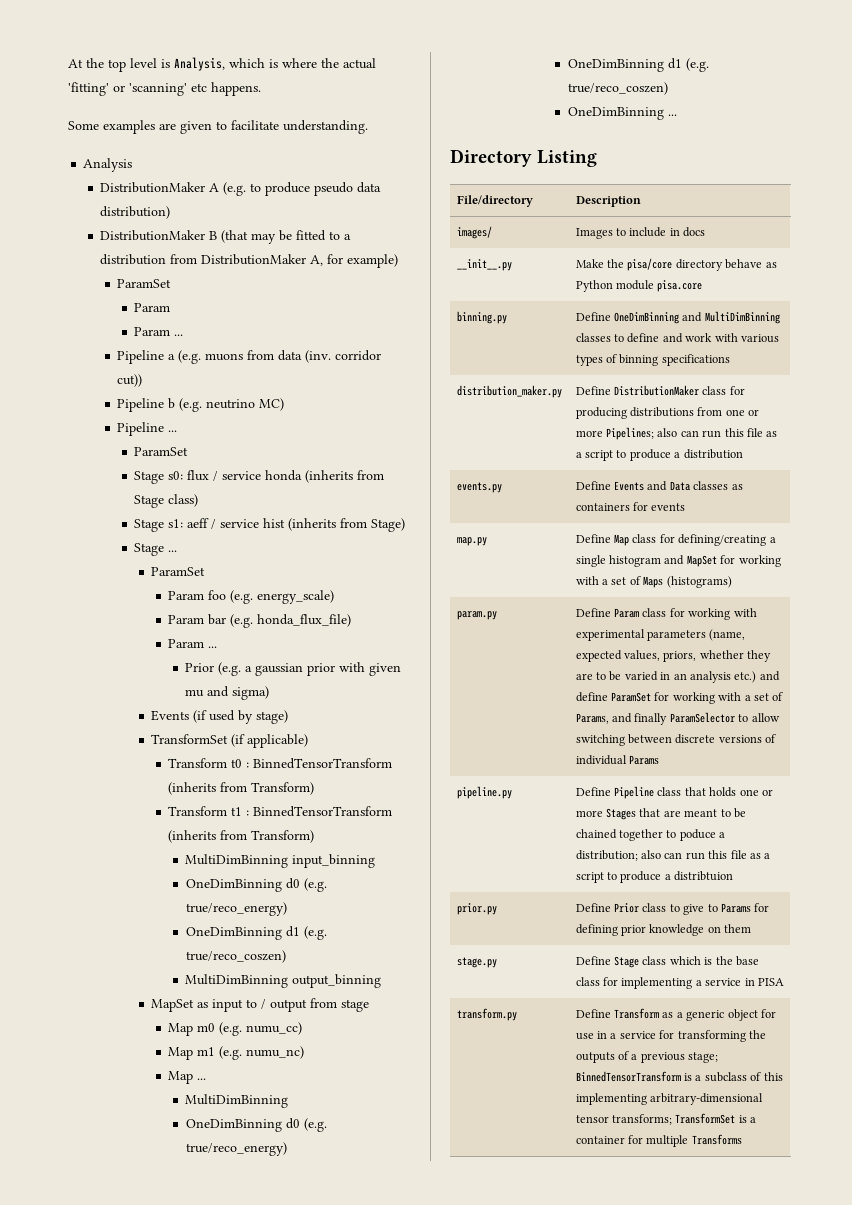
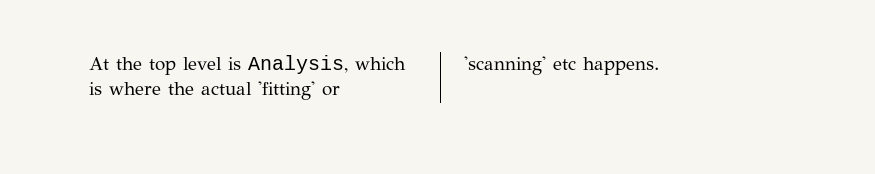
[68,120,368,134] [83,158,133,172] [100,182,382,196] [100,206,171,219] [100,230,352,244] [100,254,399,268] [117,279,172,288] [134,303,171,312] [134,327,184,336] [117,350,382,364] [117,374,143,387] [117,398,285,412] [117,422,178,436] [134,447,189,456] [134,470,385,484] [134,494,199,508] [134,518,406,532] [134,543,178,556] [151,567,206,576] [168,590,335,604] [168,614,352,628] [168,639,218,648] [185,662,402,676] [185,686,270,700] [151,710,289,724] [151,734,309,748] [168,758,393,769] [168,782,315,795] [168,806,393,817] [168,830,315,843] [185,854,376,868] [185,878,327,892] [185,902,287,916] [185,926,327,940] [185,950,286,963] [185,974,382,988] [151,998,370,1012] [168,1022,303,1036] [168,1046,305,1060] [168,1071,207,1084] [185,1094,289,1108] [185,1118,327,1132] [185,1142,287,1156] [567,58,709,72] [567,82,668,95] [567,107,677,120] [450,149,598,167] [456,195,533,207] [575,196,641,207] [456,226,492,239] [575,227,706,239] [456,259,512,271] [575,258,777,271] [575,280,703,292] [456,311,507,324] [575,311,780,324] [575,333,779,343] [575,354,730,366] [456,385,562,398] [575,385,745,396] [575,407,760,419] [575,427,778,440] [575,449,743,461] [456,482,502,493] [575,481,743,491] [575,502,686,511] [456,537,487,546] [575,534,776,546] [575,555,781,567] [575,576,732,588] [456,611,497,620] [575,608,757,620] [575,629,746,641] [575,650,772,662] [575,671,780,683] [575,692,784,704] [575,712,780,725] [575,734,777,746] [575,755,660,765] [456,786,512,799] [575,786,773,799] [575,808,746,820] [575,829,726,841] [575,850,771,861] [575,871,734,883] [456,903,497,915] [575,903,770,915] [575,924,752,936] [456,957,497,968] [575,956,759,968] [575,977,784,989] [456,1008,517,1021] [575,1008,776,1021] [575,1030,766,1042] [575,1051,719,1063] [575,1071,783,1082] [575,1093,764,1105] [575,1113,757,1125] [575,1134,742,1147] // Some examples are given to facilitate understanding. // Analysis // DistributionMaker A (e.g. to produce pseudo data distribution) // DistributionMaker B (that may be fitted to a distribution from DistributionMaker A, for example) // ParamSet // Param // Param ... // Pipeline a (e.g. muons from data (inv. corridor cut)) // Pipeline b (e.g. neutrino MC) // Pipeline ... // ParamSet // Stage s0: flux / service honda (inherits from Stage class) // Stage s1: aeff / service hist (inherits from Stage) // Stage ... // ParamSet // Param foo (e.g. energy_scale) // Param bar (e.g. honda_flux_file) // Param ... // Prior (e.g. a gaussian prior with given mu and sigma) // Events (if used by stage) // TransformSet (if applicable) // Transform t0 : BinnedTensorTransform (inherits from Transform) // Transform t1 : BinnedTensorTransform (inherits from Transform) // MultiDimBinning input_binning // OneDimBinning d0 (e.g. true/reco_energy) // OneDimBinning d1 (e.g. true/reco_coszen) // MultiDimBinning output_binning // MapSet as input to / output from stage // Map m0 (e.g. numu_cc) // Map m1 (e.g. numu_nc) // Map ... // MultiDimBinning // OneDimBinning d0 (e.g. true/reco_energy) // OneDimBinning d1 (e.g. true/reco_coszen) // OneDimBinning ... // Directory Listing // File/directory | Description // images/ | Images to include in docs // __init__.py | Make the pisa/core directory behave as Python module pisa.core // binning.py | Define OneDimBinning and MultiDimBinning classes to define and work with various types of binning specifications // distribution_maker.py | Define DistributionMaker class for producing distributions from one or more Pipelines; also can run this file as a script to produce a distribution // events.py | Define Events and Data classes as containers for events // map.py | Define Map class for defining/creating a single histogram and MapSet for working with a set of Maps (histograms) // param.py | Define Param class for working with experimental parameters (name, expected values, priors, whether they are to be varied in an analysis etc.) and define ParamSet for working with a set of Params, and finally ParamSelector to allow switching between discrete versions of individual Params // pipeline.py | Define Pipeline class that holds one or more Stages that are meant to be chained together to poduce a distribution; also can run this file as a script to produce a distribtuion // prior.py | Define Prior class to give to Params for defining prior knowledge on them // stage.py | Define Stage class which is the base class for implementing a service in PISA // transform.py | Define Transform as a generic object for use in a service for transforming the outputs of a previous stage; BinnedTensorTransform is a subclass of this implementing arbitrary-dimensional tensor transforms; TransformSet is a container for multiple Transforms -> (659, 66) none

